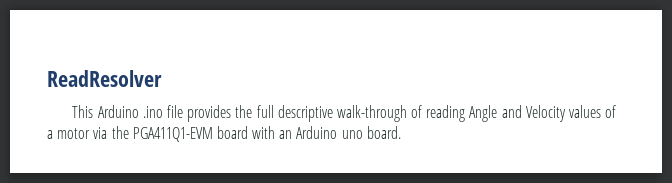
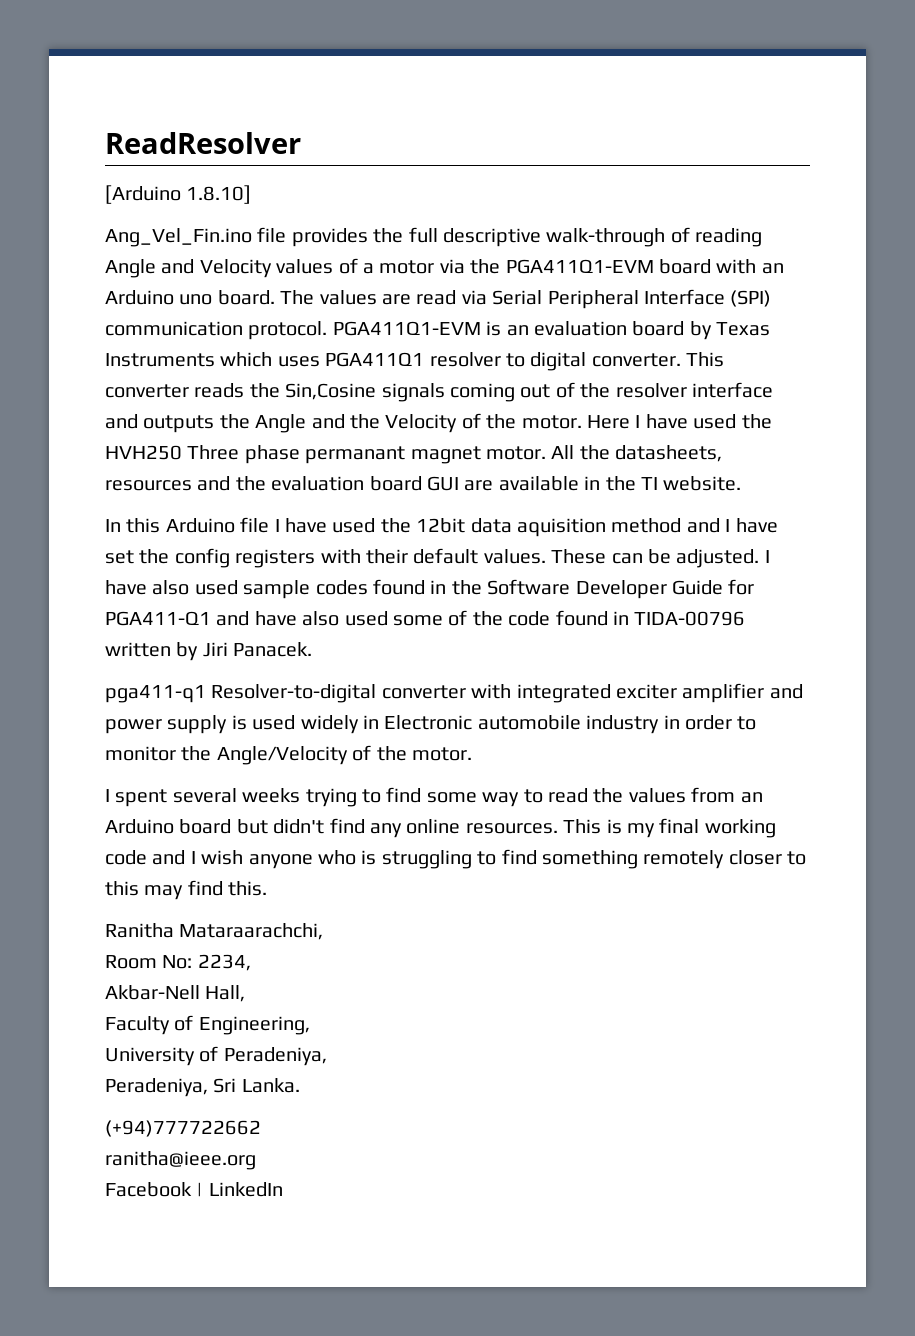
[72,105,163,118] This Arduino .ino -> [105,185,252,204] [105,228,252,247] [Arduino 1.8.10] // Ang_Vel_Fin.ino
(401, 132) none -> [280,289,772,309] [105,321,771,340] [105,352,725,371] [105,382,773,402] [105,413,772,433] [105,445,723,464] [105,476,742,491] [105,517,778,537] [105,548,770,568] [105,579,755,599] [105,610,746,626] [105,642,313,661] [105,683,803,703] [105,715,757,734] [105,745,472,765] [105,787,763,807] [105,818,776,838] [105,849,807,869] [105,880,268,900] [105,923,324,940] [105,954,251,971] [105,985,246,1002] [105,1015,310,1035] [105,1046,327,1066] [105,1078,300,1097] [105,1120,261,1137] [105,1151,256,1170] [105,1182,283,1197] The values are read via Serial Peripheral Interface (SPI) communication protocol. PGA411Q1-EVM is an evaluation board by Texas Instruments which uses PGA411Q1 resolver to digital converter. This converter reads the Sin,Cosine signals coming out of the resolver interface and outputs the Angle and the Velocity of the motor. Here I have used the HVH250 Three phase permanant magnet motor. All the datasheets, resources and the evaluation board GUI are available in the TI website. // In this Arduino file I have used the 12bit data aquisition method and I have set the config registers with their default values. These can be adjusted. I have also used sample codes found in the Software Developer Guide for PGA411-Q1 and have also used some of the code found in TIDA-00796 written by Jiri Panacek. // pga411-q1 Resolver-to-digital converter with integrated exciter amplifier and power supply is used widely in Electronic automobile industry in order to monitor the Angle/Velocity of the motor. // I spent several weeks trying to find some way to read the values from an Arduino board but didn't find any online resources. This is my final working code and I wish anyone who is struggling to find something remotely closer to this may find this. // Ranitha Mataraarachchi, // Room No: 2234, // Akbar-Nell Hall, // Faculty of Engineering, // University of Peradeniya, // Peradeniya, Sri Lanka. // (+94)777722662 // ranitha@ieee.org // Facebook | LinkedIn

